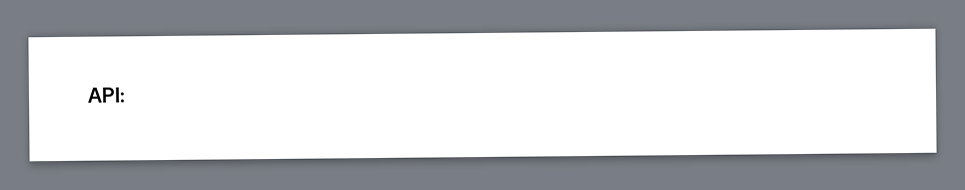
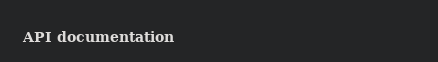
[87,87,126,103] API: -> [22,31,174,42] API documentation

